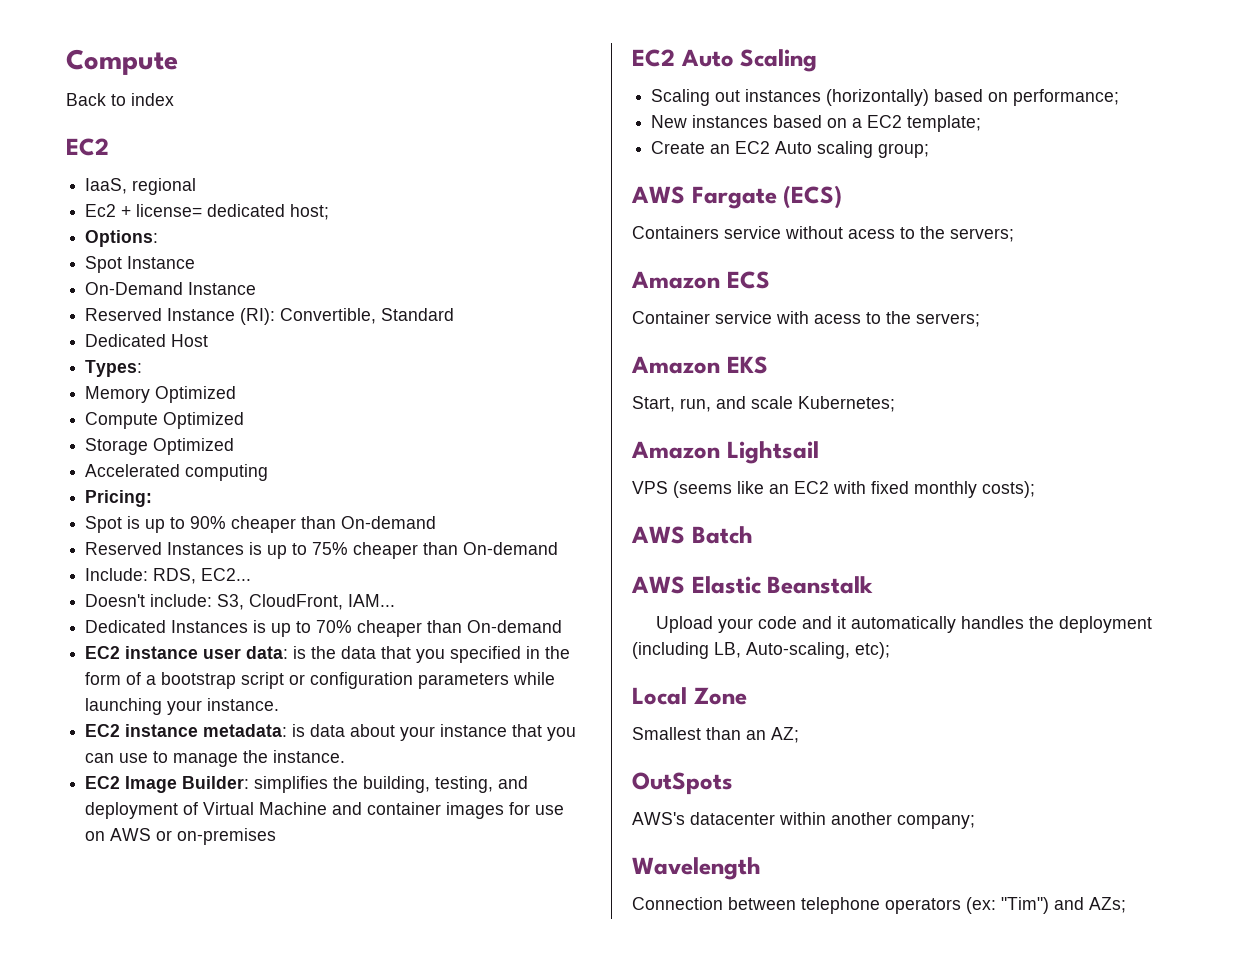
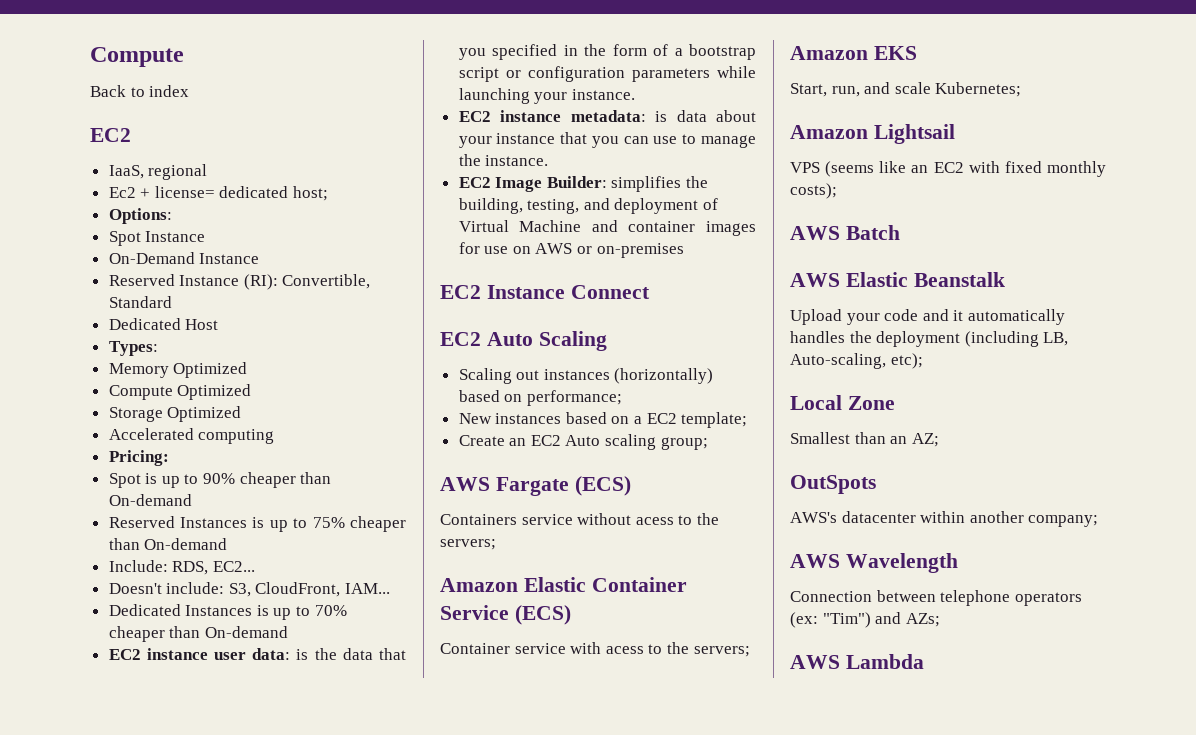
(277, 836) none -> [440,285,650,299] // EC2 Instance Connect
[726,271,770,289] ECS -> [523,577,687,592] [440,605,571,625] Elastic Container Service (ECS)
(975, 822) none -> [790,554,840,568] AWS
(1126, 905) none -> [790,654,924,669] // AWS Lambda

